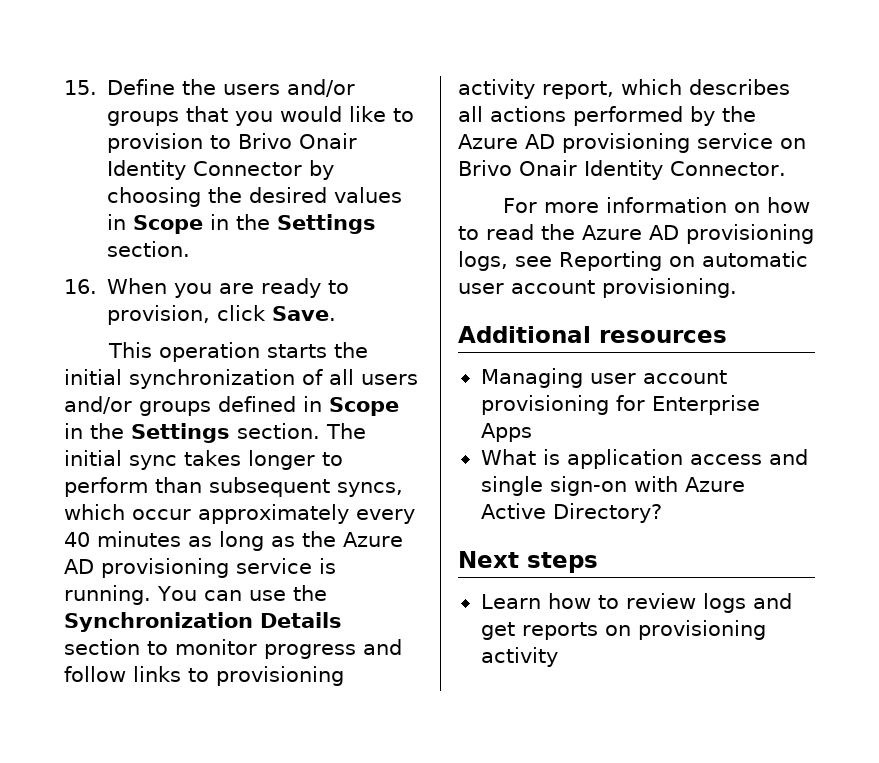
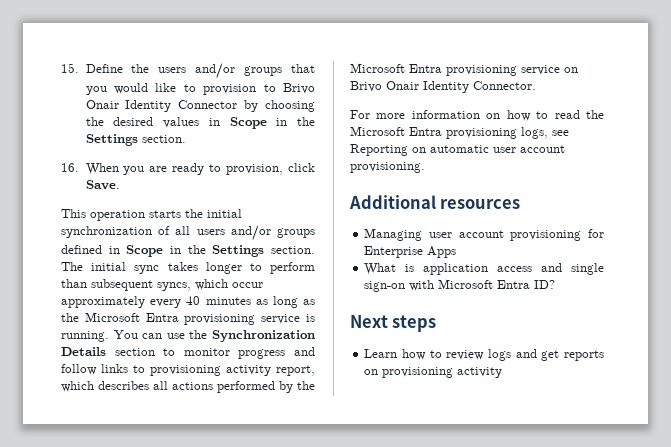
[343,532,403,547] [64,559,94,574] Azure AD -> [84,312,179,322] Microsoft Entra
[458,134,555,149] Azure AD -> [350,63,442,73] Microsoft Entra
[582,225,679,240] Azure AD -> [350,126,442,136] Microsoft Entra
[684,477,745,492] [480,503,662,523] Azure Active Directory? -> [438,279,556,289] Microsoft Entra ID?

